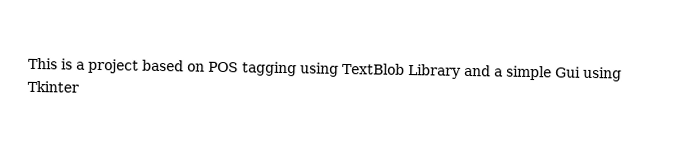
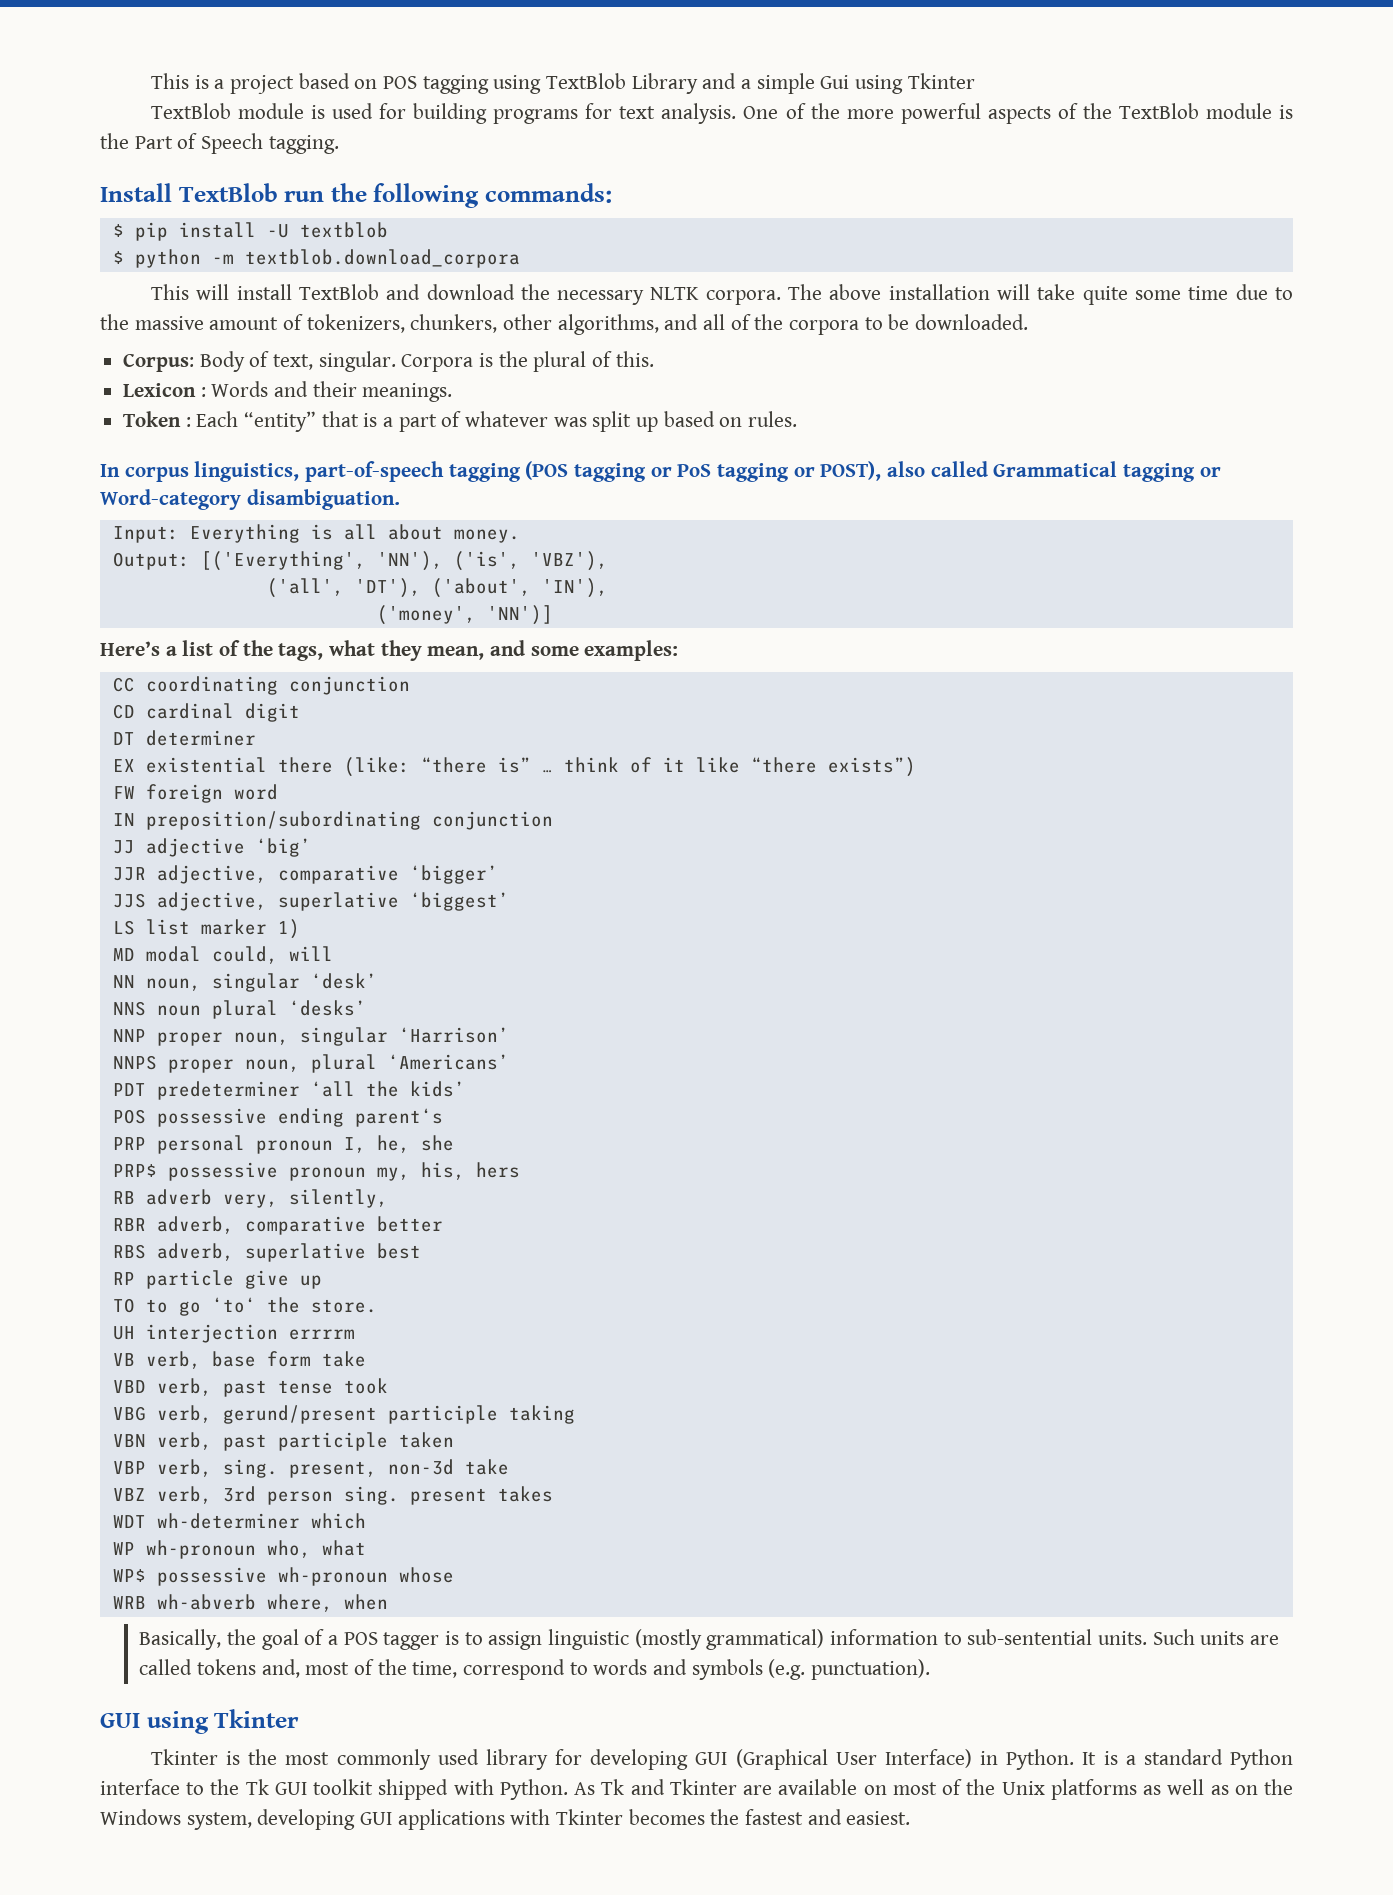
(79, 86) none -> [150,103,1293,124] [100,133,339,154] [100,183,613,208] [112,222,388,241] [112,249,520,268] [150,284,1294,305] [100,314,1029,335] [123,351,654,372] [123,381,453,402] [123,411,798,432] [100,461,1221,482] [100,489,400,510] [112,524,520,543] [112,551,608,571] [266,578,608,598] [376,605,553,625] [100,640,679,661] [112,676,410,695] [112,703,300,722] [112,730,256,746] [112,757,916,777] [112,784,278,803] [112,811,553,830] [112,838,311,857] [112,865,498,884] [112,892,509,911] [112,919,300,939] [112,946,333,964] [112,973,377,992] [112,1000,366,1019] [112,1027,509,1046] [112,1054,509,1073] [112,1081,465,1100] [112,1108,443,1127] [112,1135,454,1154] [112,1162,520,1181] [112,1189,388,1208] [112,1216,443,1235] [112,1243,421,1262] [112,1270,322,1289] [112,1297,377,1316] [112,1324,355,1343] [112,1351,366,1369] [112,1378,388,1397] [112,1405,575,1424] [112,1432,454,1451] [112,1459,509,1478] [112,1486,553,1505] [112,1513,366,1529] [112,1540,366,1559] [112,1567,454,1586] [112,1594,388,1612] [139,1629,1279,1650] [139,1659,930,1680] [100,1709,300,1734] [150,1749,1293,1770] [100,1779,1294,1800] [100,1809,911,1830] // TextBlob module is used for building programs for text analysis. One of the more powerful aspects of the TextBlob module is the Part of Speech tagging. // Install TextBlob run the following commands: // $ pip install -U textblob // $ python -m textblob.download_corpora // This will install TextBlob and download the necessary NLTK corpora. The above installation will take quite some time due to the massive amount of tokenizers, chunkers, other algorithms, and all of the corpora to be downloaded. // Corpus: Body of text, singular. Corpora is the plural of this. // Lexicon : Words and their meanings. // Token : Each “entity” that is a part of whatever was split up based on rules. // In corpus linguistics, part-of-speech tagging (POS tagging or PoS tagging or POST), also called Grammatical tagging or Word-category disambiguation. // Input: Everything is all about money. // Output: [('Everything', 'NN'), ('is', 'VBZ'), // ('all', 'DT'), ('about', 'IN'), // ('money', 'NN')] // Here’s a list of the tags, what they mean, and some examples: // CC coordinating conjunction // CD cardinal digit // DT determiner // EX existential there (like: “there is” … think of it like “there exists”) // FW foreign word // IN preposition/subordinating conjunction // JJ adjective ‘big’ // JJR adjective, comparative ‘bigger’ // JJS adjective, superlative ‘biggest’ // LS list marker 1) // MD modal could, will // NN noun, singular ‘desk’ // NNS noun plural ‘desks’ // NNP proper noun, singular ‘Harrison’ // NNPS proper noun, plural ‘Americans’ // PDT predeterminer ‘all the kids’ // POS possessive ending parent‘s // PRP personal pronoun I, he, she // PRP$ possessive pronoun my, his, hers // RB adverb very, silently, // RBR adverb, comparative better // RBS adverb, superlative best // RP particle give up // TO to go ‘to‘ the store. // UH interjection errrrm // VB verb, base form take // VBD verb, past tense took // VBG verb, gerund/present participle taking // VBN verb, past participle taken // VBP verb, sing. present, non-3d take // VBZ verb, 3rd person sing. present takes // WDT wh-determiner which // WP wh-pronoun who, what // WP$ possessive wh-pronoun whose // WRB wh-abverb where, when // Basically, the goal of a POS tagger is to assign linguistic (mostly grammatical) information to sub-sentential units. Such units are called tokens and, most of the time, correspond to words and symbols (e.g. punctuation). // GUI using Tkinter // Tkinter is the most commonly used library for developing GUI (Graphical User Interface) in Python. It is a standard Python interface to the Tk GUI toolkit shipped with Python. As Tk and Tkinter are available on most of the Unix platforms as well as on the Windows system, developing GUI applications with Tkinter becomes the fastest and easiest.

